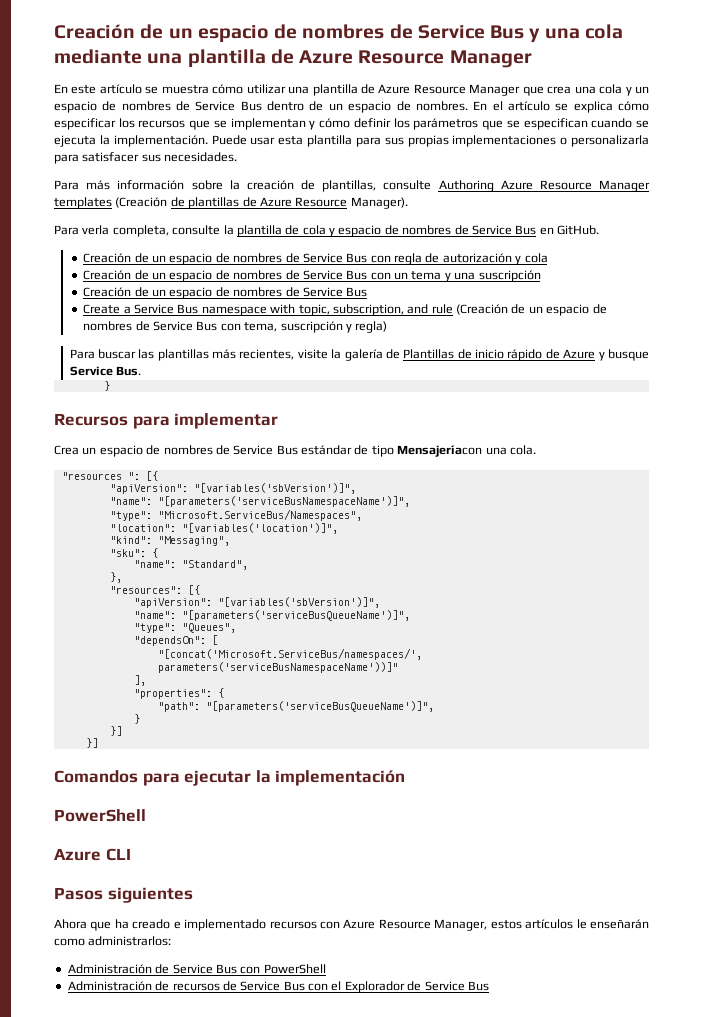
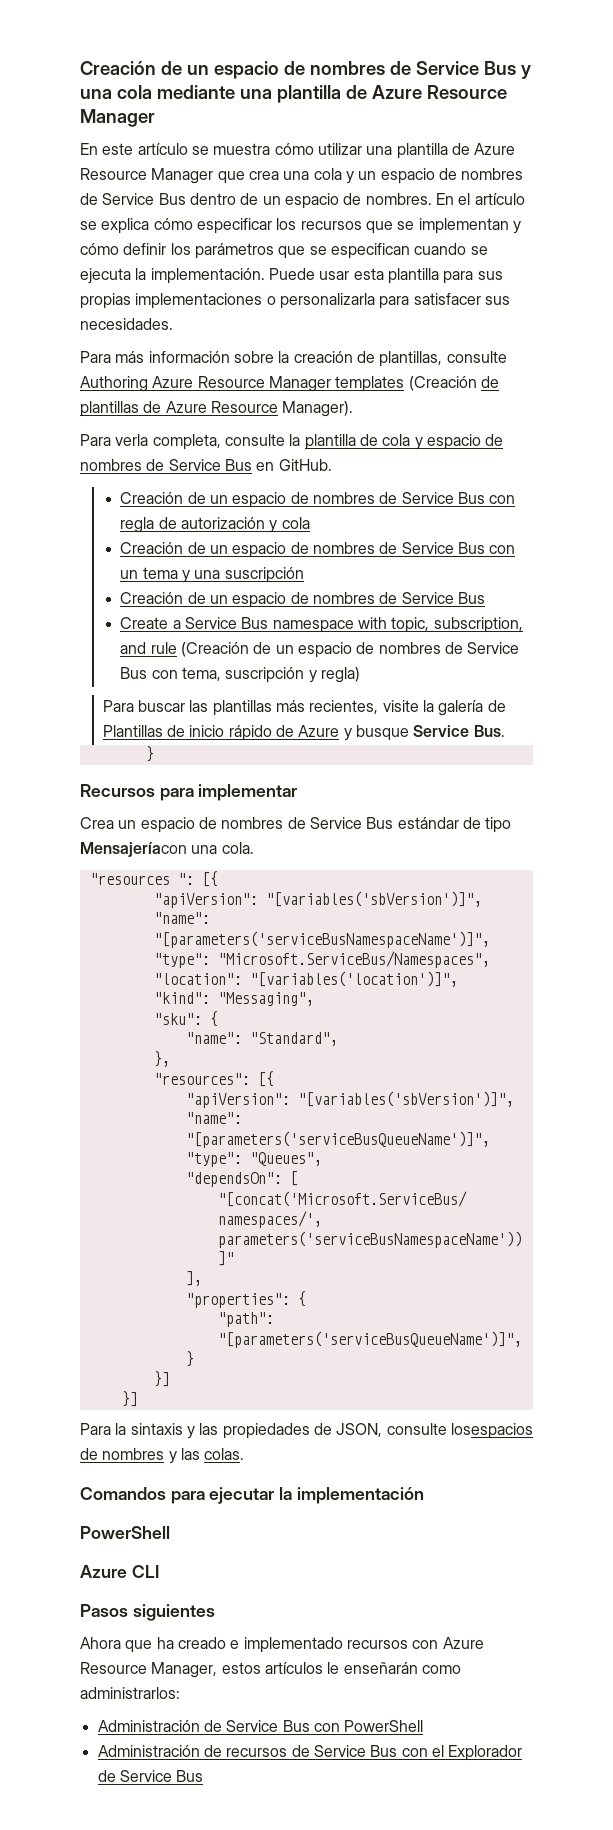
(98, 743) none -> [80,1423,533,1439] [80,1448,245,1464] // Para la sintaxis y las propiedades de JSON, consulte losespacios de nombres y las colas.

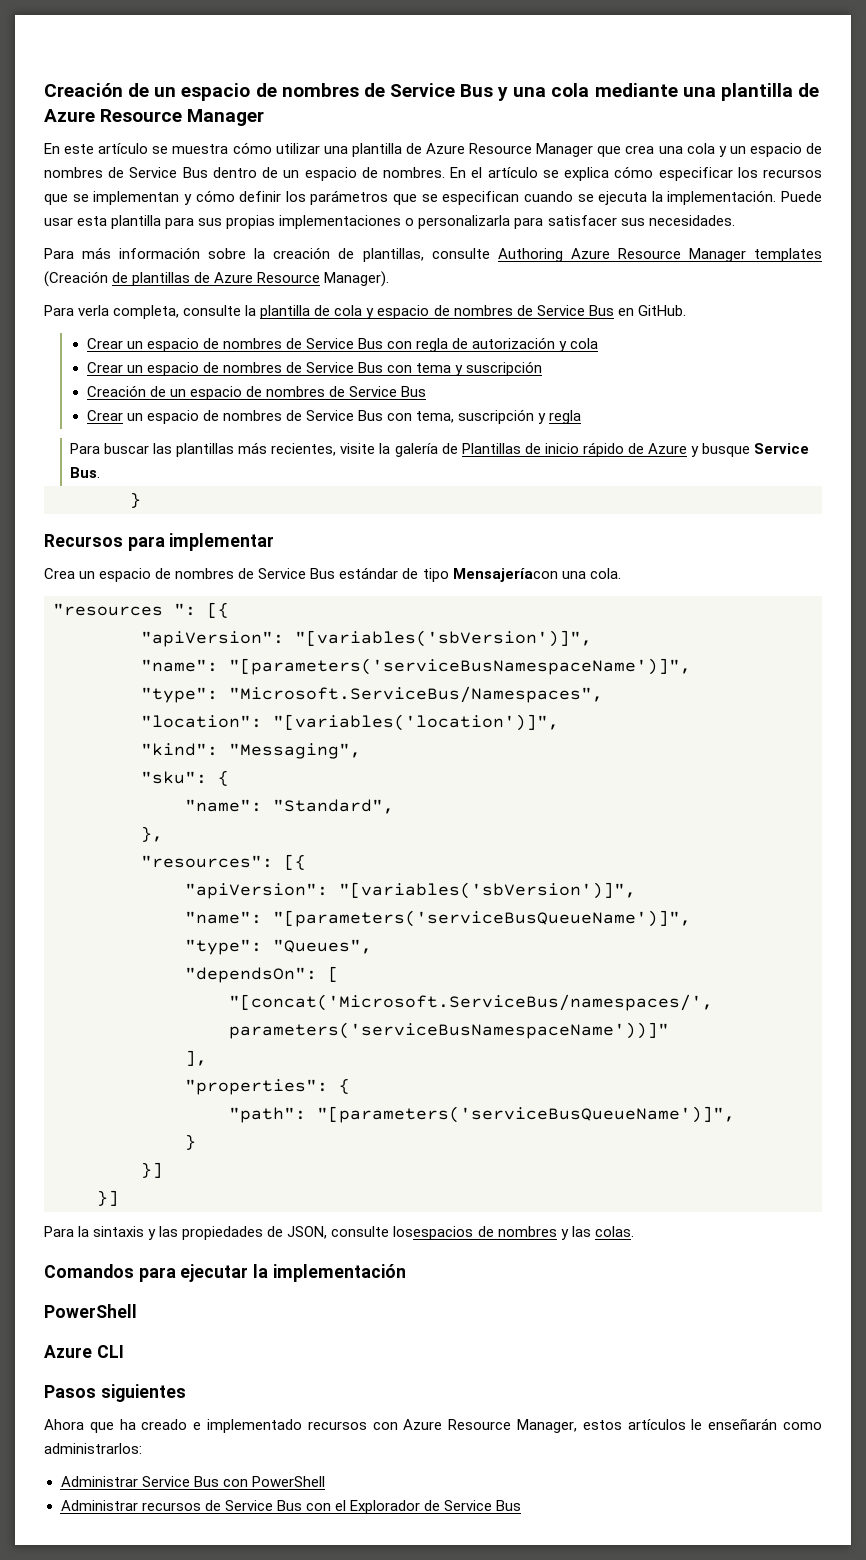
[120,492,206,504] Creación de -> [86,338,123,349] Crear
[120,542,516,558] [120,570,139,579] Creación de un espacio de nombres de Service Bus con un -> [86,362,413,376] Crear un espacio de nombres de Service Bus con
[194,570,221,579] una -> (464, 370) none
[120,617,523,633] [120,642,272,657] Create a Service Bus namespace with topic, subscription, and rule (Creación de -> [86,410,123,421] Crear
[320,667,360,683] regla) -> [549,410,582,424] regla
[97,1720,222,1732] Administración de -> [60,1476,138,1487] Administrar
[97,1745,222,1757] Administración de -> [60,1500,138,1511] Administrar

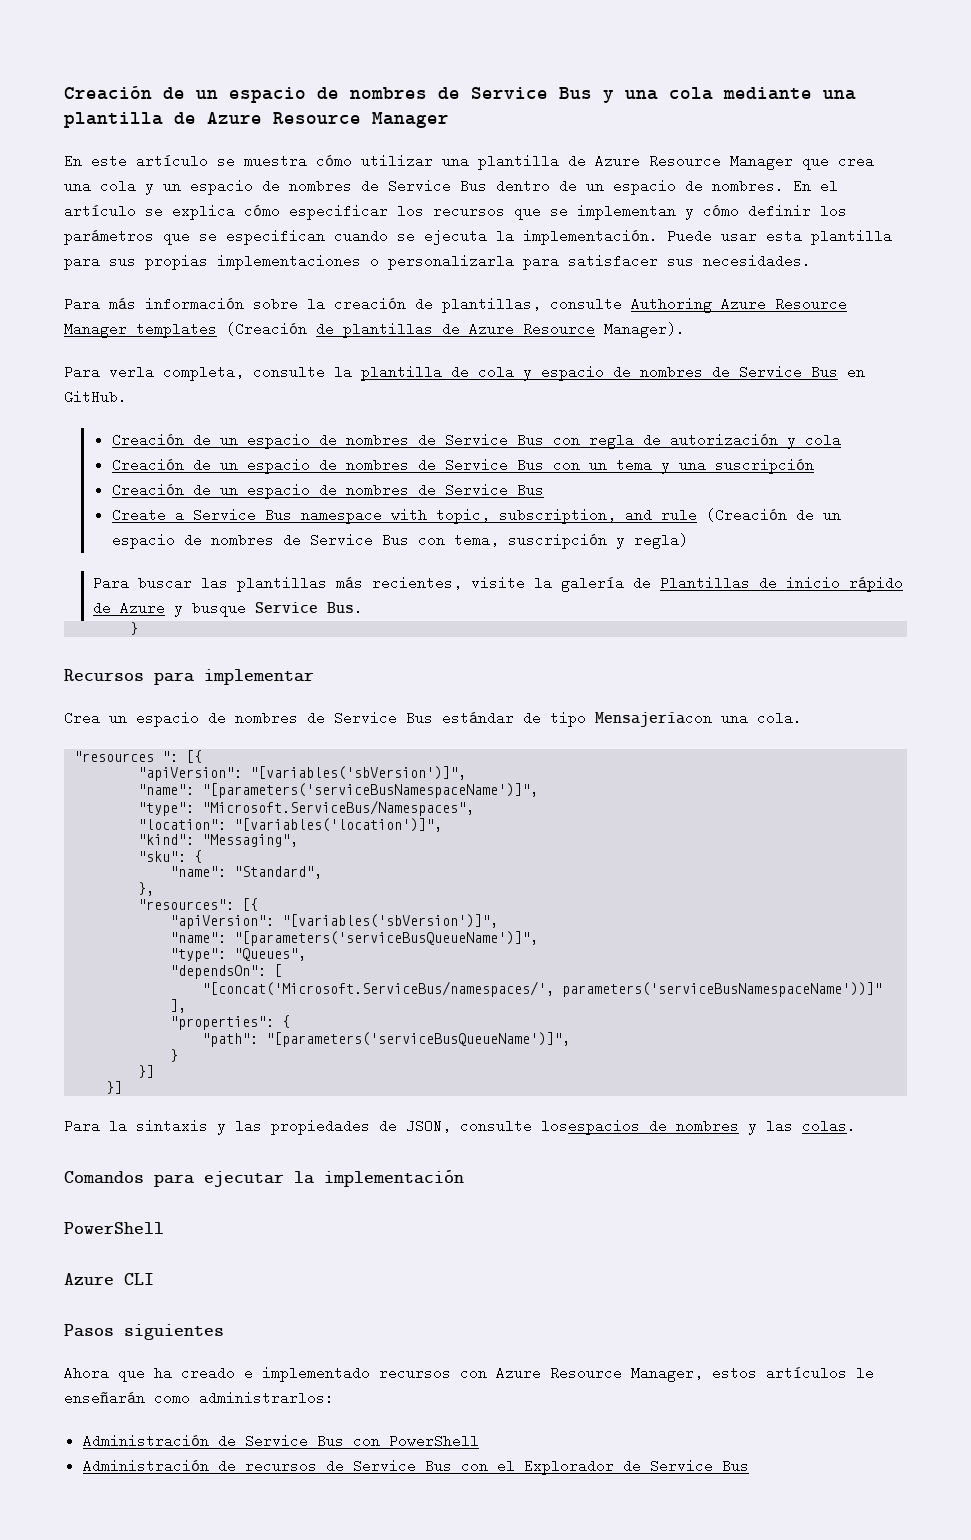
[86,338,123,349] Crear -> [111,433,211,447] Creación de
[86,362,413,376] Crear un espacio de nombres de Service Bus con -> [111,458,607,474] Creación de un espacio de nombres de Service Bus con un
(464, 370) none -> [678,458,706,472] una
[86,410,123,421] Crear -> [111,508,814,524] Create a Service Bus namespace with topic, subscription, and rule (Creación de
[549,410,582,424] regla -> [633,533,688,549] regla)
[60,1476,138,1487] Administrar -> [82,1434,236,1448] Administración de
[60,1500,138,1511] Administrar -> [82,1459,236,1473] Administración de

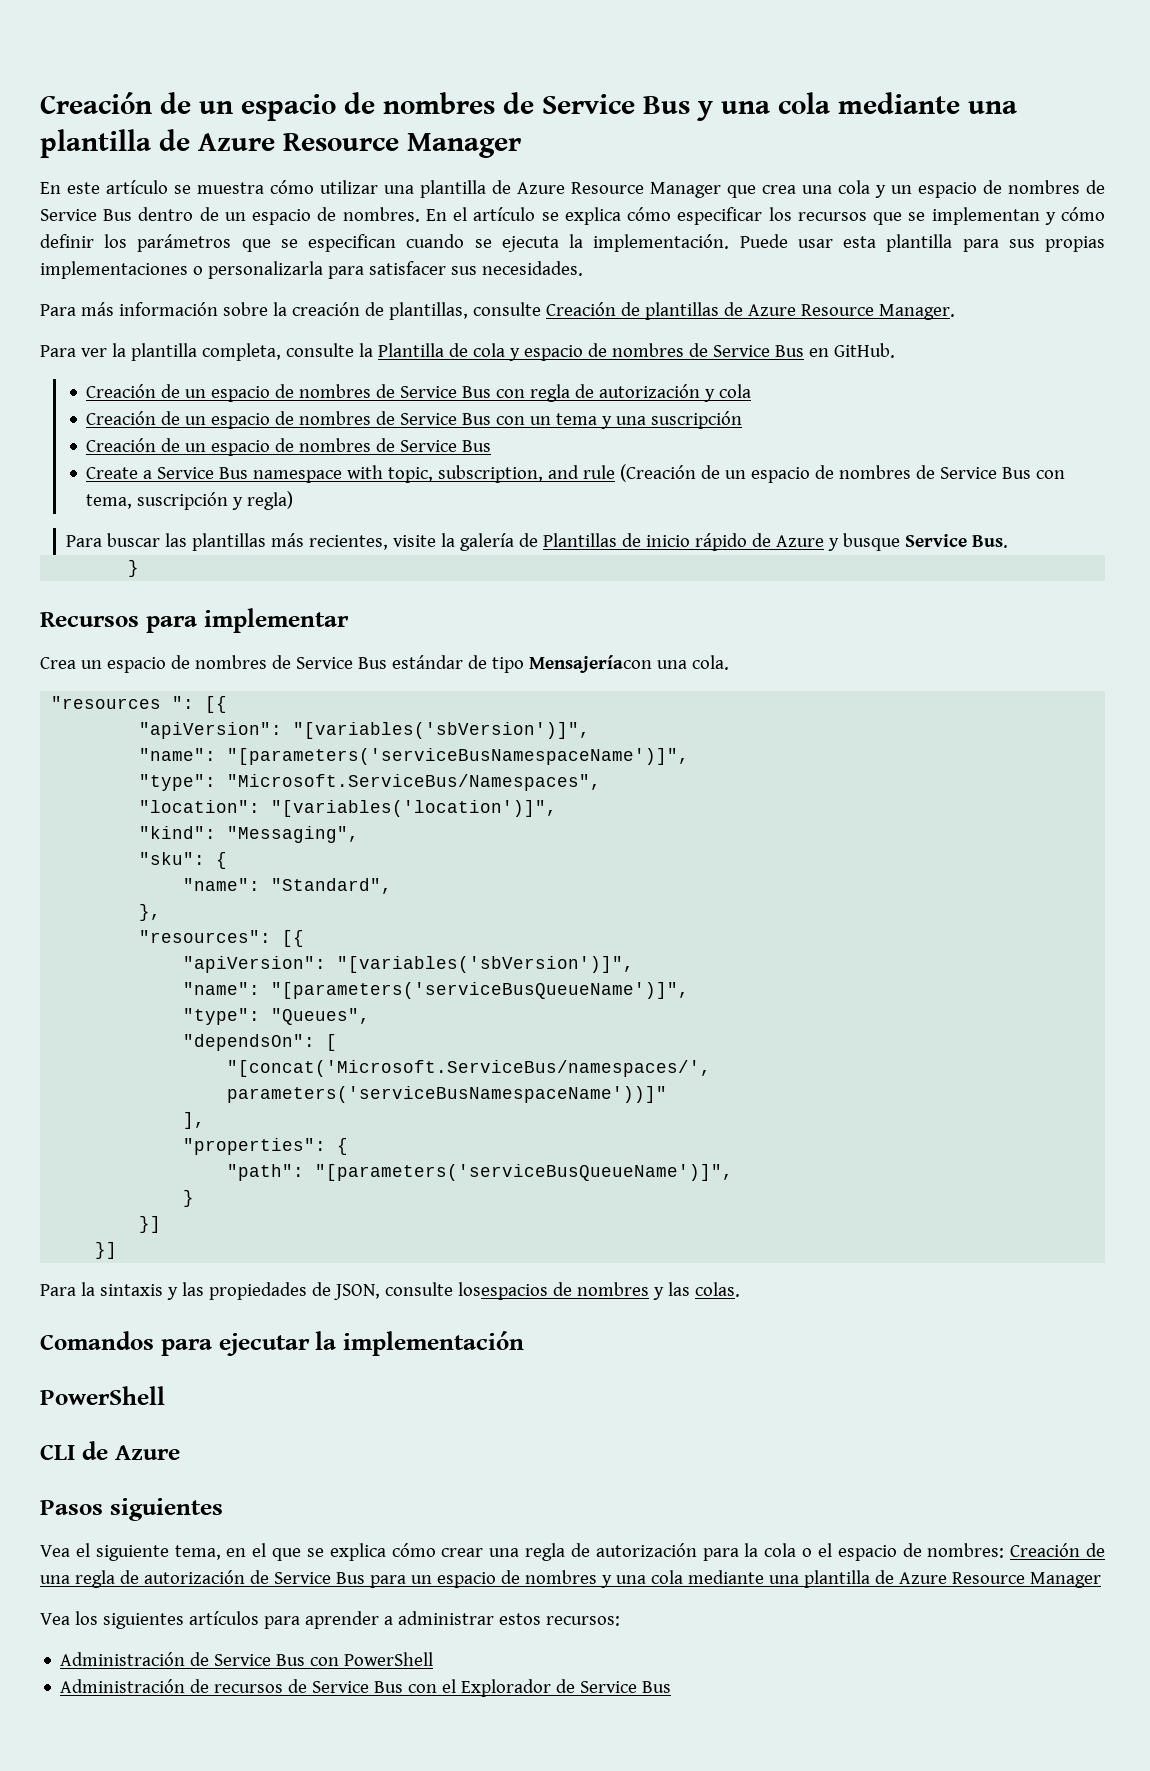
[631,297,847,313] [64,322,307,338] Authoring Azure Resource Manager templates (Creación -> [545,302,616,316] Creación
[604,322,685,338] [64,365,154,379] Manager). // Para verla -> [878,304,955,320] [40,343,197,361] Manager. // Para ver la plantilla
[361,365,442,381] plantilla -> [377,343,444,357] Plantilla
[64,1273,154,1285] Azure CLI -> [40,1441,180,1460] CLI de Azure
[64,1366,874,1382] [64,1391,334,1405] Ahora que ha creado e implementado recursos con Azure Resource Manager, estos artículos le enseñarán como administrarlos: -> [40,1543,1106,1561] [40,1570,1101,1588] [40,1611,620,1629] Vea el siguiente tema, en el que se explica cómo crear una regla de autorización para la cola o el espacio de nombres: Creación de una regla de autorización de Service Bus para un espacio de nombres y una cola mediante una plantilla de Azure Resource Manager // Vea los siguientes artículos para aprender a administrar estos recursos:

